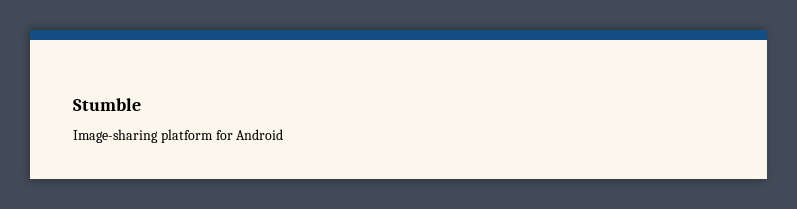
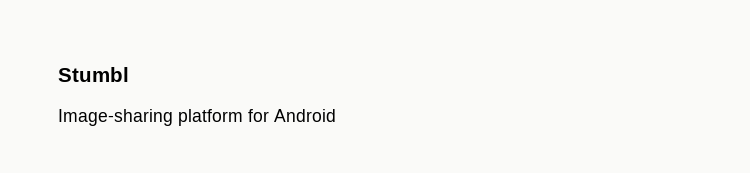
[73,98,141,111] Stumble -> [58,67,129,82] Stumbl

